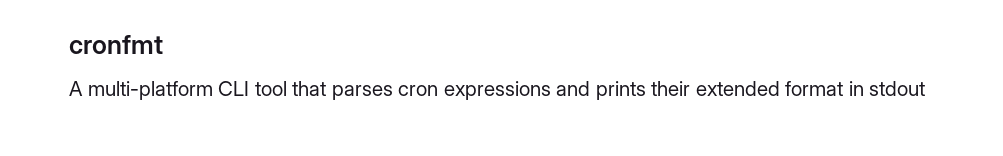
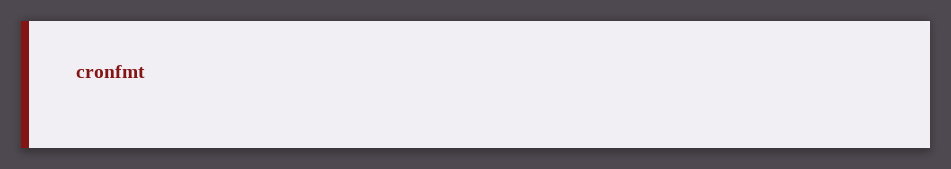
[69,81,926,100] // A multi-platform CLI tool that parses cron expressions and prints their extended format in stdout -> (145, 71) none

